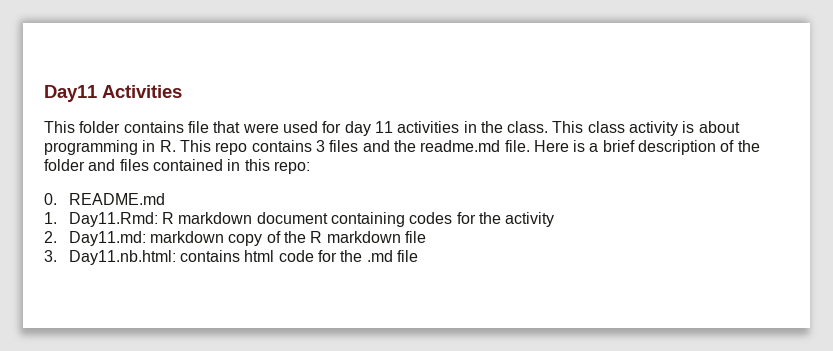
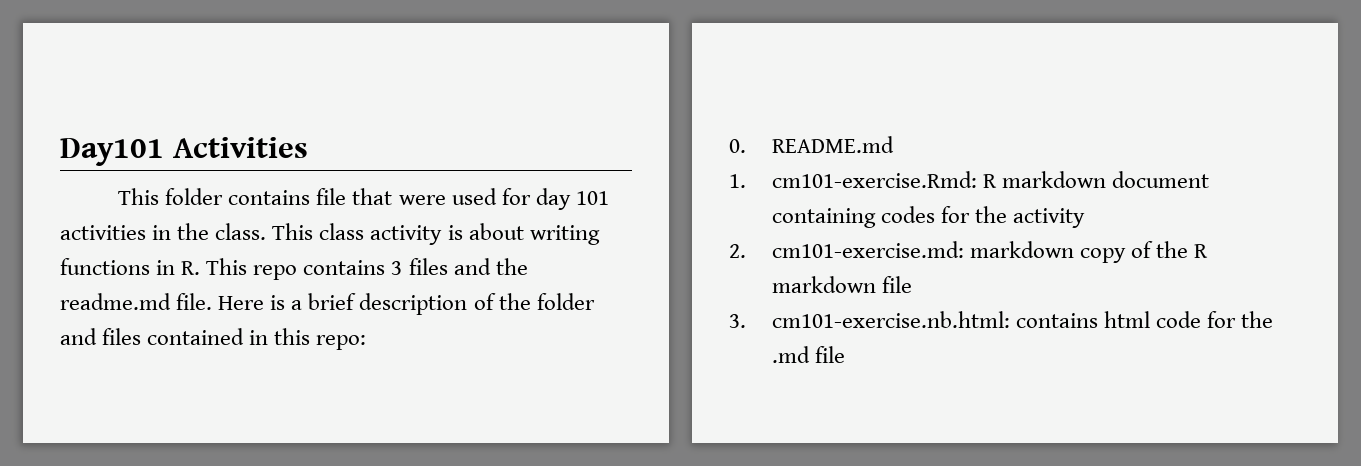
[44,85,97,102] Day11 -> [60,138,164,166] Day101
[374,121,393,133] 11 -> [575,191,609,205] 101
[44,140,138,155] programming -> [529,225,600,245] [60,258,150,275] writing functions
[68,212,158,227] Day11.Rmd: -> [772,171,978,188] cm101-exercise.Rmd:
[68,231,146,246] Day11.md: -> [772,241,965,258] cm101-exercise.md:
[68,250,176,265] Day11.nb.html: -> [772,311,1011,328] cm101-exercise.nb.html:

